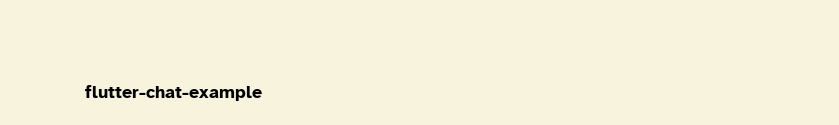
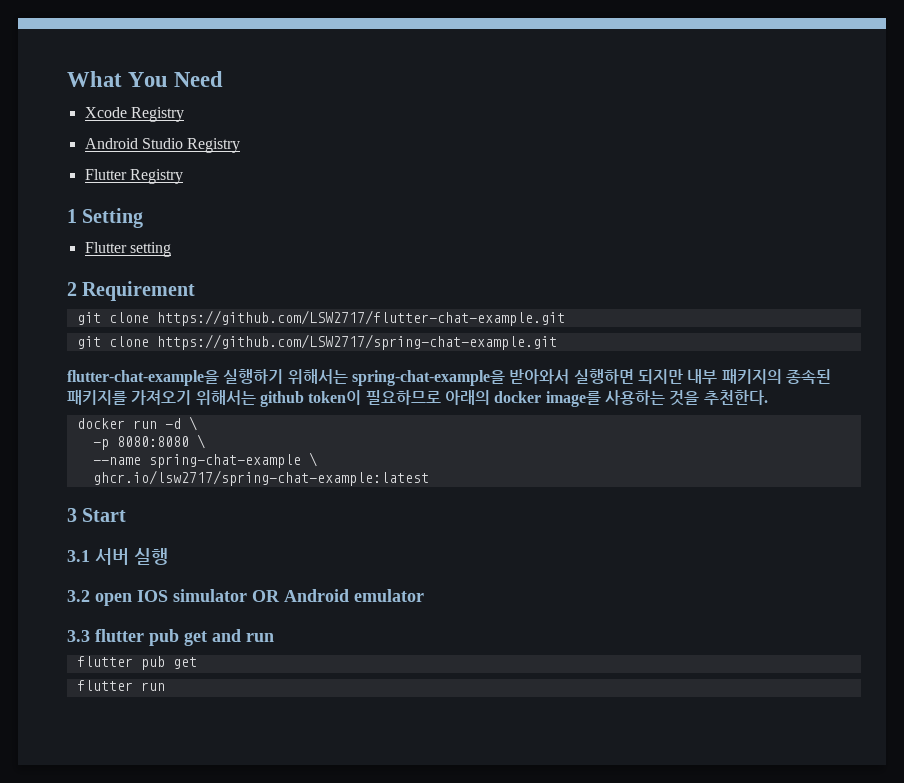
[85,85,262,101] flutter-chat-example -> [67,71,224,87] [84,107,184,122] [84,138,241,153] [84,169,183,184] [67,208,144,228] [84,242,171,257] [67,281,196,301] [76,310,565,326] [76,334,557,350] [67,369,831,386] [67,390,768,407] [76,416,197,431] [92,434,205,450] [92,452,317,468] [92,470,429,486] [67,508,127,522] [67,548,168,565] [67,589,424,606] [67,629,274,646] [76,656,197,670] [76,680,165,691] What You Need // Xcode Registry // Android Studio Registry // Flutter Registry // 1 Setting // Flutter setting // 2 Requirement // git clone https://github.com/LSW2717/flutter-chat-example.git // git clone https://github.com/LSW2717/spring-chat-example.git // flutter-chat-example을 실행하기 위해서는 spring-chat-example을 받아와서 실행하면 되지만 내부 패키지의 종속된 패키지를 가져오기 위해서는 github token이 필요하므로 아래의 docker image를 사용하는 것을 추천한다. // docker run -d \ // -p 8080:8080 \ // --name spring-chat-example \ // ghcr.io/lsw2717/spring-chat-example:latest // 3 Start // 3.1 서버 실행 // 3.2 open IOS simulator OR Android emulator // 3.3 flutter pub get and run // flutter pub get // flutter run

